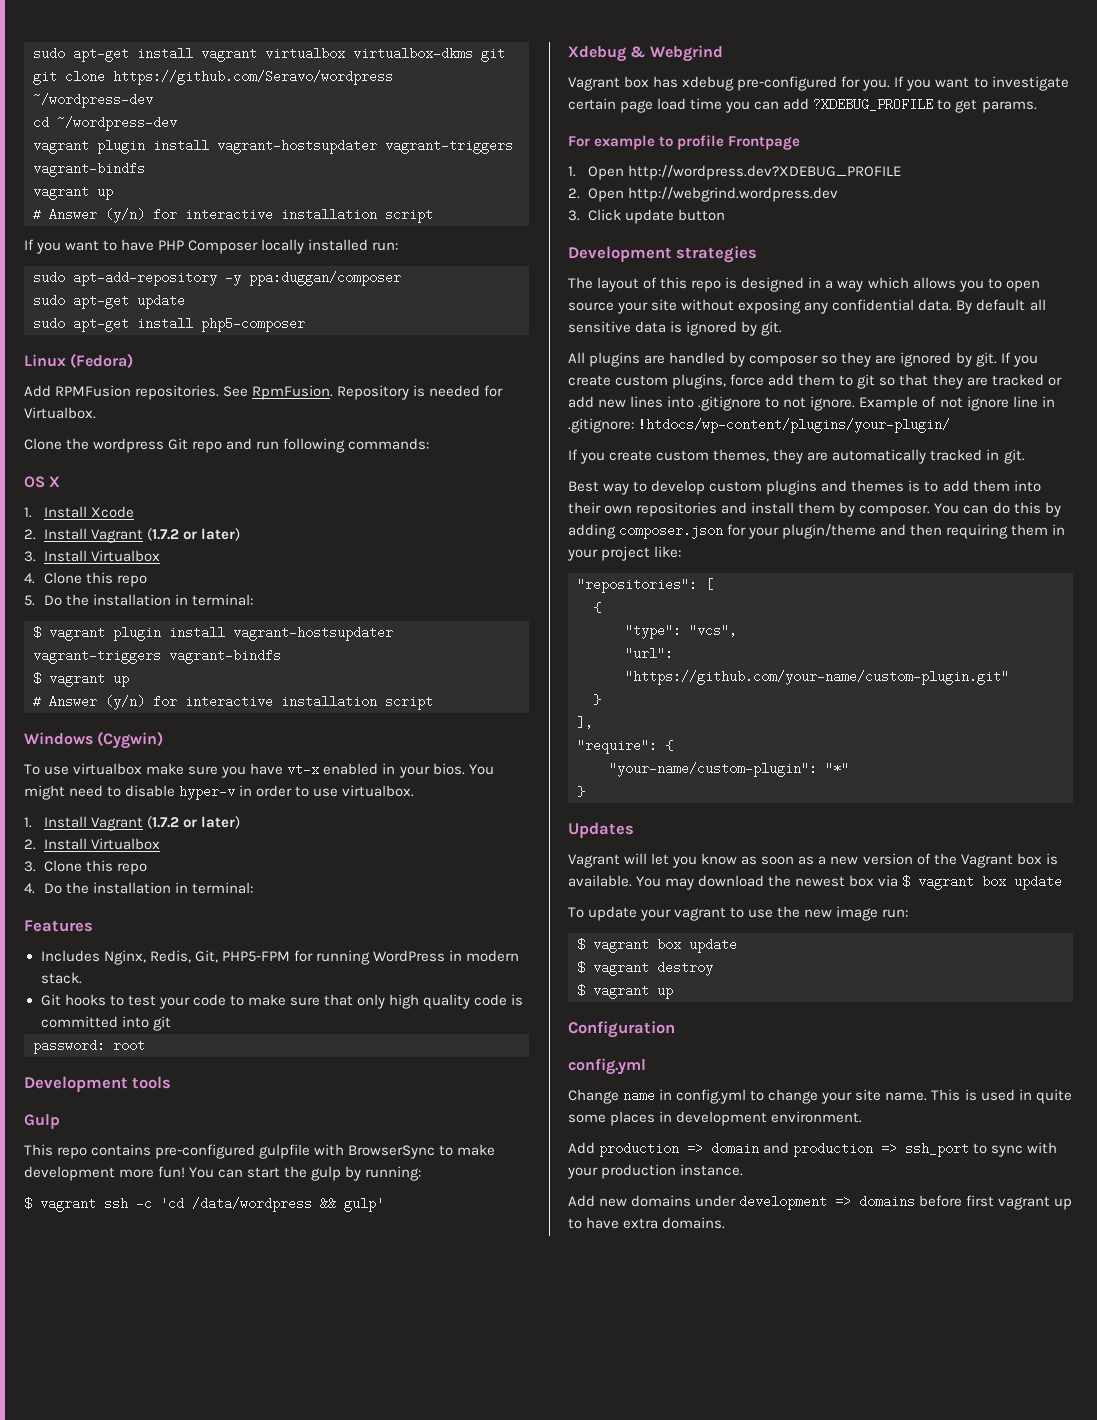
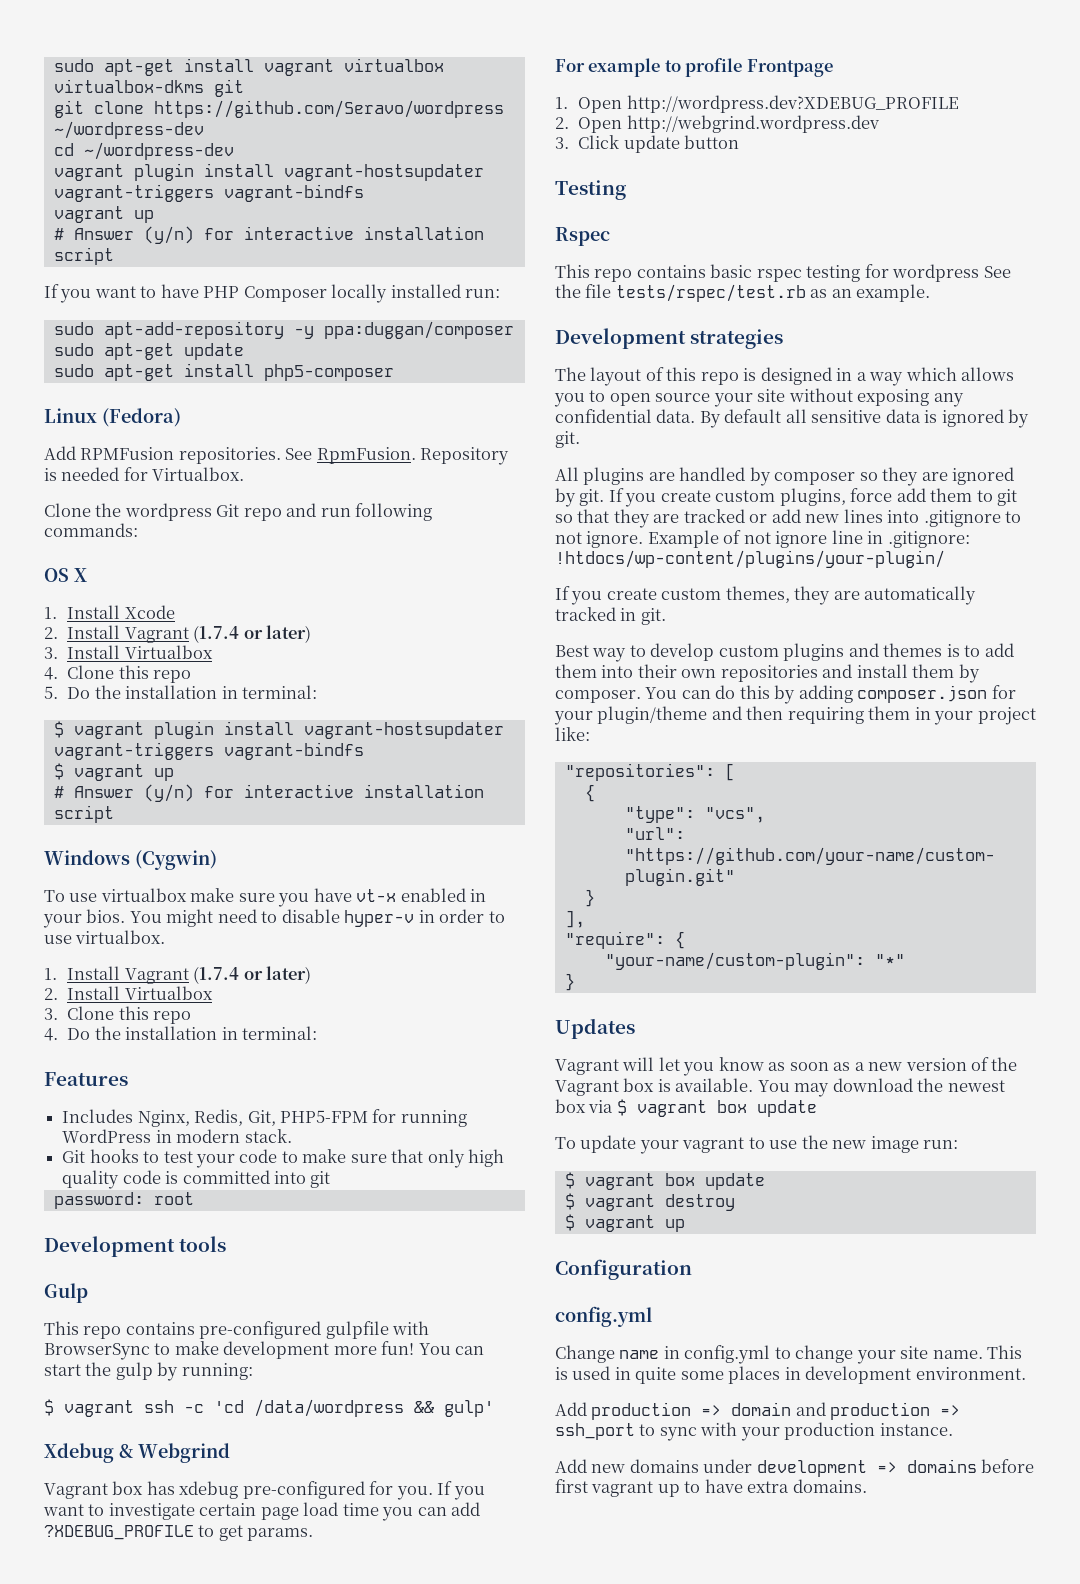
[147,528,180,541] (1.7.2 -> [193,625,240,643] (1.7.4
[147,816,180,829] (1.7.2 -> [193,966,240,984] (1.7.4
(726, 215) none -> [555,180,626,200] [555,227,610,246] [555,264,1011,282] [555,284,931,302] // Testing // Rspec // This repo contains basic rspec testing for wordpress See the file tests/rspec/test.rb as an example.

